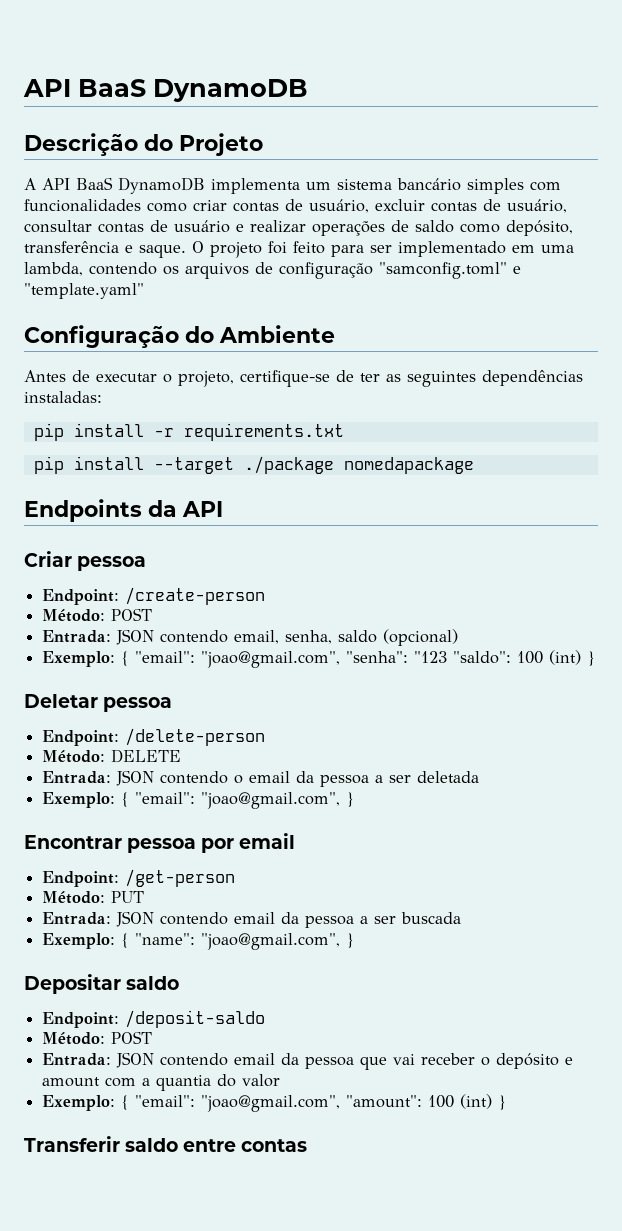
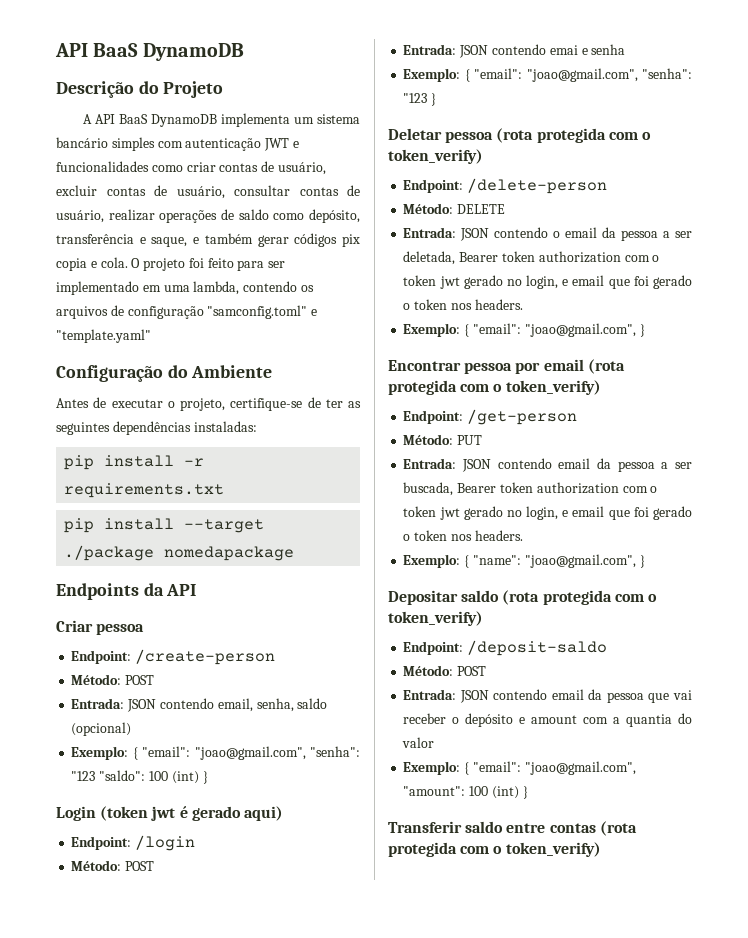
(561, 186) none -> [185,138,299,151] autenticação JWT e
[174,220,244,233] usuário e -> [56,210,104,223] usuário,
[139,244,186,258] saque. -> [151,233,361,247] [56,257,128,271] saque, e também gerar códigos pix copia e cola.
[24,694,173,712] Deletar pessoa -> [56,806,283,821] [71,835,196,851] [71,860,155,871] [403,44,626,58] [403,68,692,82] [403,93,437,106] [388,128,651,143] [388,149,483,164] Login (token jwt é gerado aqui) // Endpoint: /login // Método: POST // Entrada: JSON contendo emai e senha // Exemplo: { "email": "joao@gmail.com", "senha": "123 } // Deletar pessoa (rota protegida com o token_verify)
[417,771,480,783] deletada -> [403,251,660,265] [403,275,692,289] [403,299,523,310] deletada, Bearer token authorization com o token jwt gerado no login, e email que foi gerado o token nos headers.
(296, 841) none -> [587,359,625,374] [388,380,601,395] (rota protegida com o token_verify)
[401,912,462,924] buscada -> [403,482,658,496] [403,506,692,520] [403,530,523,541] buscada, Bearer token authorization com o token jwt gerado no login, e email que foi gerado o token nos headers.
(180, 983) none -> [502,590,657,605] [388,611,483,626] (rota protegida com o token_verify)
(308, 1145) none -> [599,821,637,836] [388,842,601,857] (rota protegida com o token_verify)

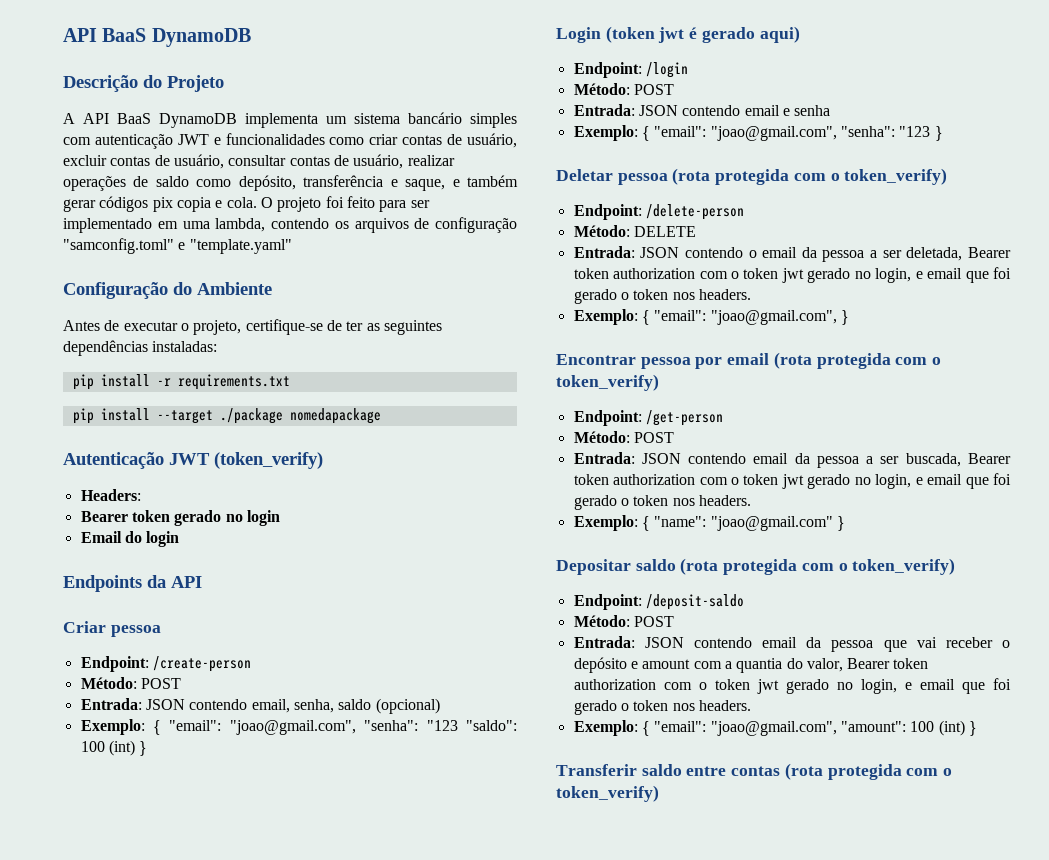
(295, 553) none -> [63,452,323,469] [80,489,141,501] [80,510,280,526] [80,531,180,547] // Autenticação JWT (token_verify) // Headers: // Bearer token gerado no login // Email do login
[549,45,578,55] emai -> [744,105,780,116] email
[457,435,483,445] PUT -> [633,432,674,443] POST
[524,554,636,568] "joao@gmail.com", -> [710,516,833,531] "joao@gmail.com"
[402,737,435,748] valor -> [806,658,929,672] [573,678,1012,694] [573,700,751,715] valor, Bearer token authorization com o token jwt gerado no login, e email que foi gerado o token nos headers.

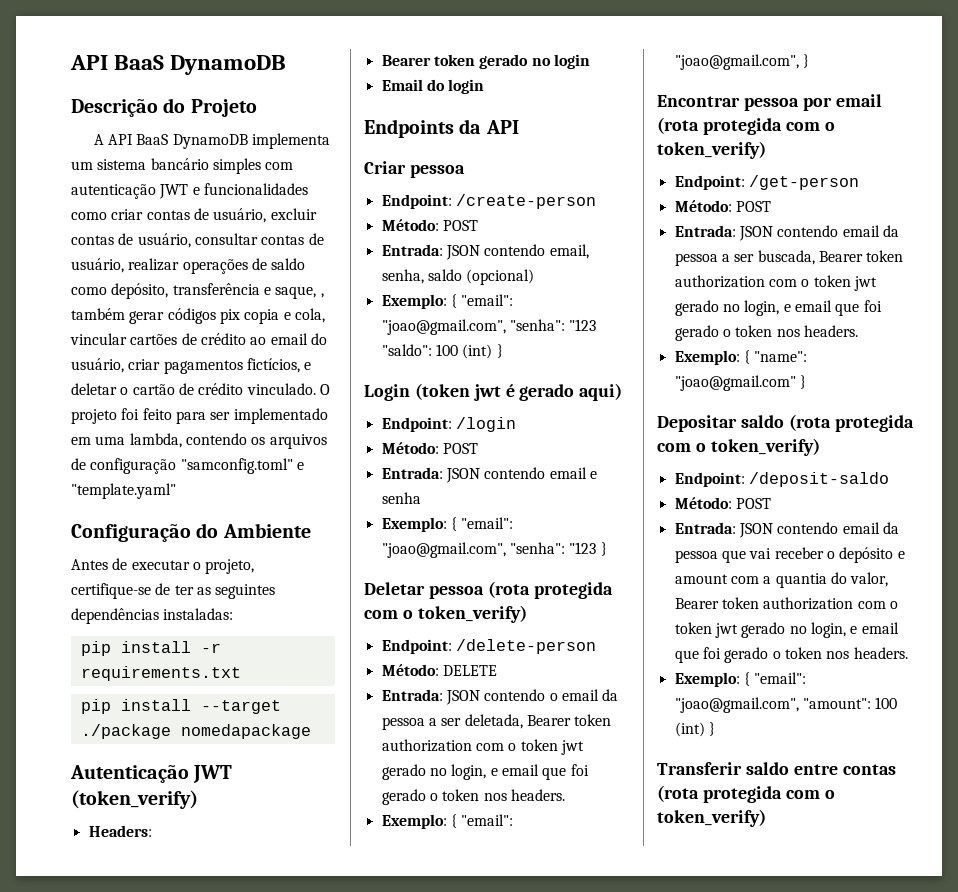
[452,179,460,187] e -> [320,293,324,298] ,
[226,197,257,208] cola. -> [294,308,325,323] [70,333,327,345] [71,358,312,374] [71,383,316,395] cola, vincular cartões de crédito ao email do usuário, criar pagamentos fictícios, e deletar o cartão de crédito vinculado.

